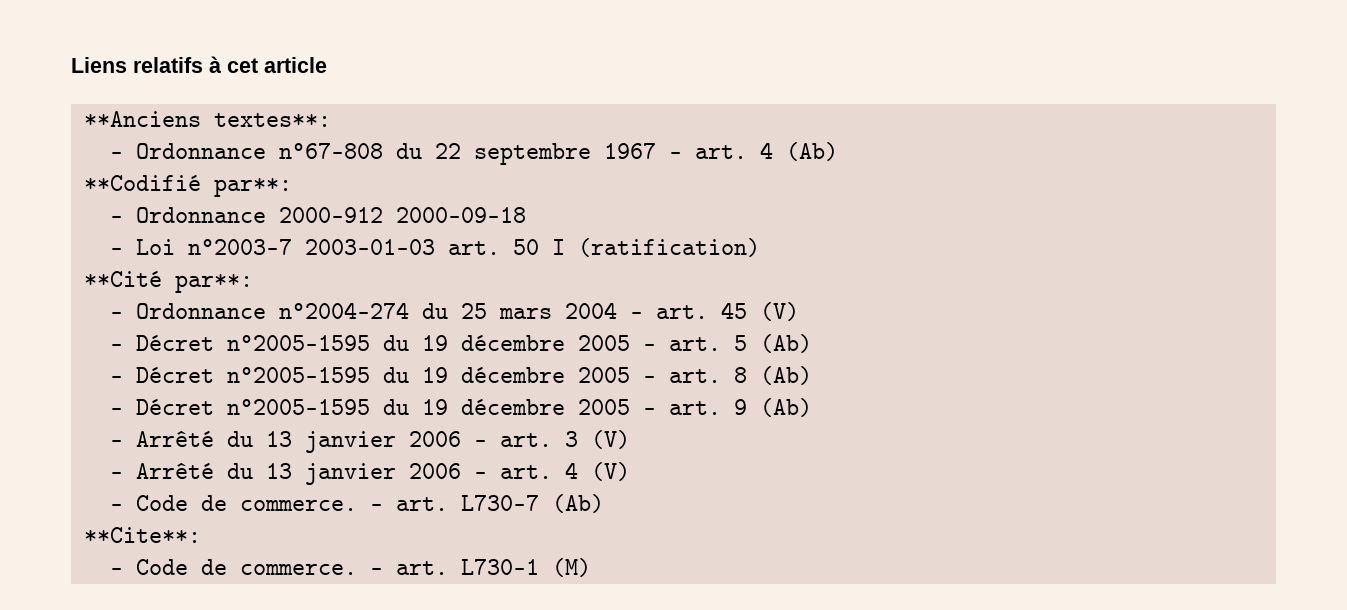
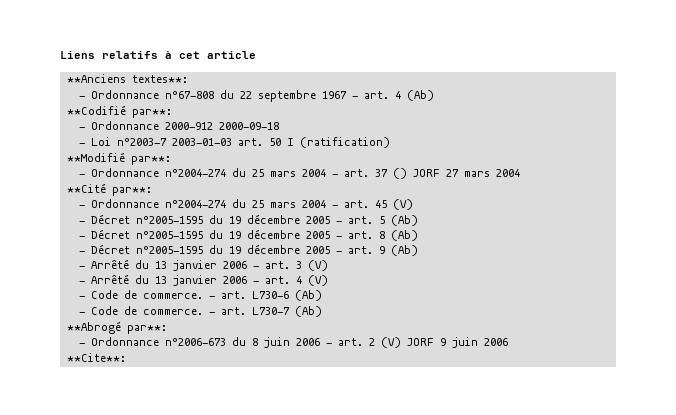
(760, 247) none -> [66,152,171,165] [78,168,520,179] // **Modifié par**: // - Ordonnance n°2004-274 du 25 mars 2004 - art. 37 () JORF 27 mars 2004
[460,494,604,513] [83,527,201,543] [109,558,591,577] L730-7 (Ab) // **Cite**: // - Code de commerce. - art. L730-1 (M) -> [251,290,322,301] [78,306,322,317] [66,321,167,334] [78,337,508,348] [66,353,126,362] L730-6 (Ab) // - Code de commerce. - art. L730-7 (Ab) // **Abrogé par**: // - Ordonnance n°2006-673 du 8 juin 2006 - art. 2 (V) JORF 9 juin 2006 // **Cite**:

